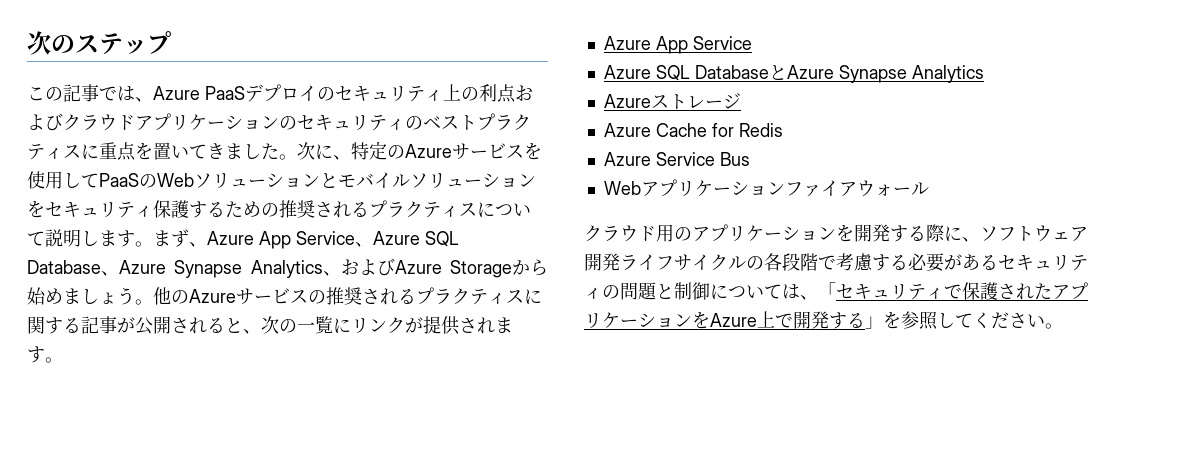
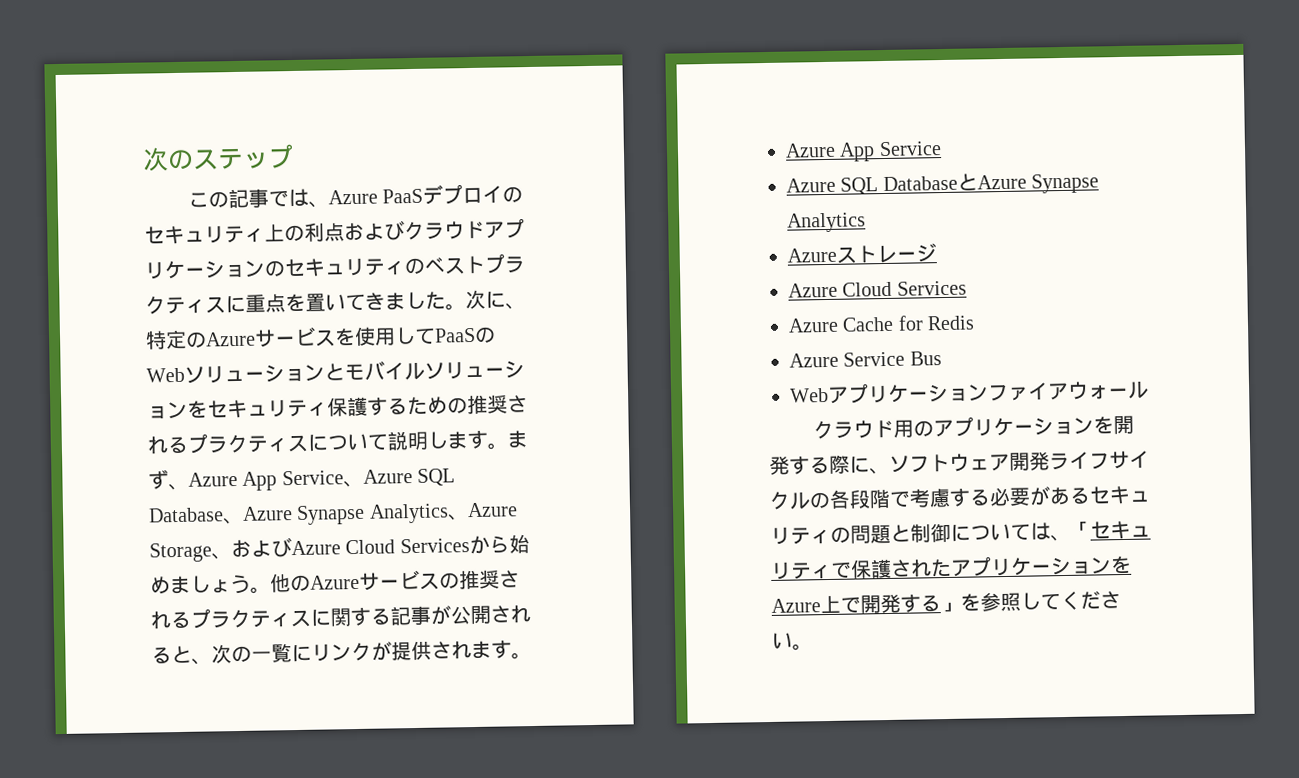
(341, 273) none -> [466,502,518,518] [149,542,232,563] Azure Storage、
[450,260,512,278] Storage -> [345,538,470,555] Cloud Services
(741, 101) none -> [788,280,967,298] // Azure Cloud Services

